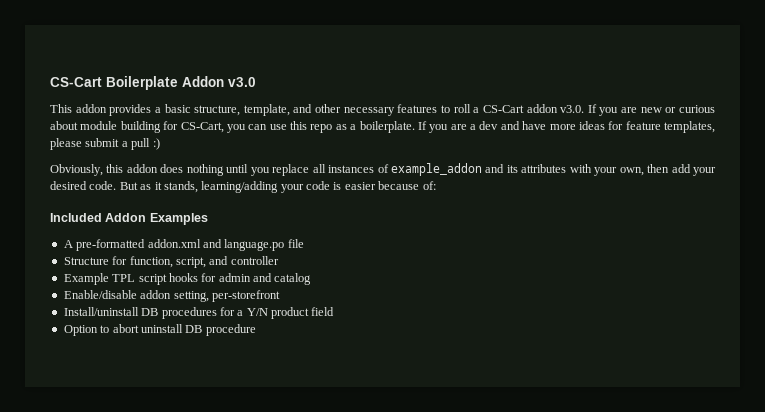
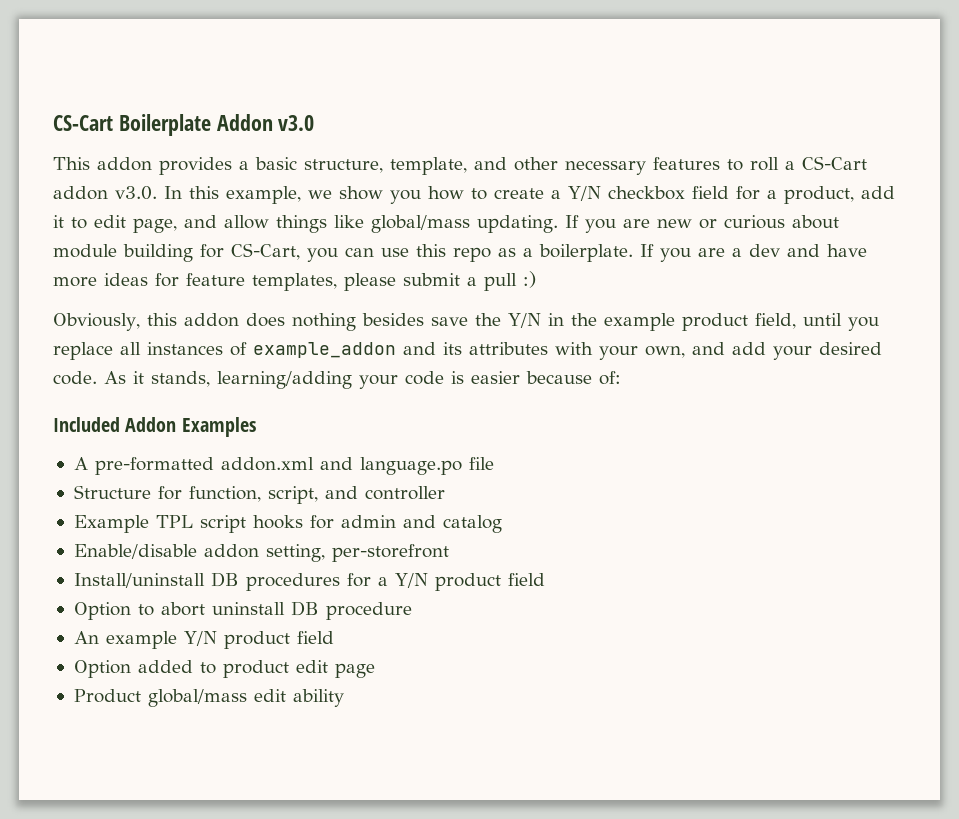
(585, 109) none -> [164,186,895,204] [53,215,558,233] In this example, we show you how to create a Y/N checkbox field for a product, add it to edit page, and allow things like global/mass updating.
(224, 170) none -> [361,313,796,331] besides save the Y/N in the example product field,
[647,164,670,173] then -> [692,342,725,355] and
[119,182,152,190] But as -> [104,371,126,384] As
(256, 330) none -> [73,631,334,649] [73,660,375,678] [73,689,344,707] // An example Y/N product field // Option added to product edit page // Product global/mass edit ability

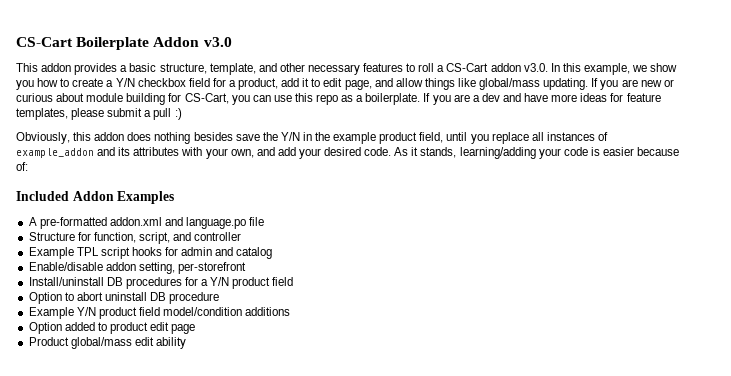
[73,631,334,649] An example Y/N product field -> [28,307,291,319] Example Y/N product field model/condition additions

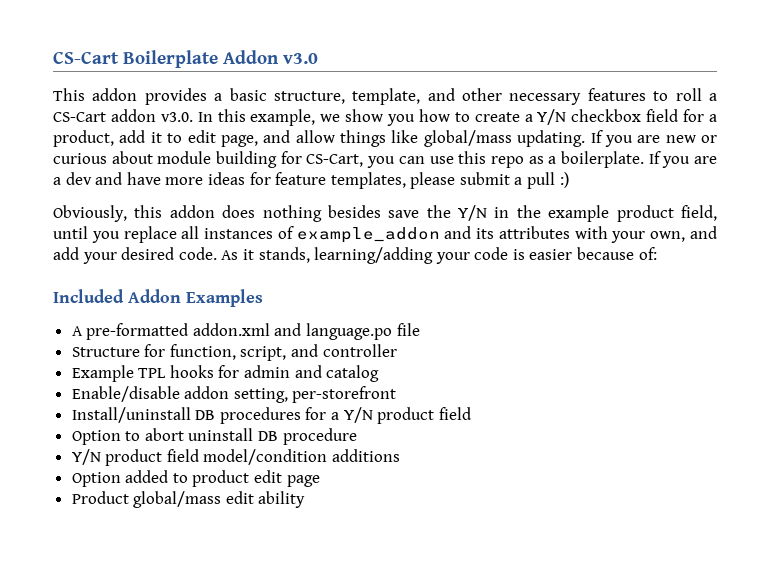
[100,247,130,259] script -> (167, 373) none
[28,307,74,319] Example -> (357, 436) none

